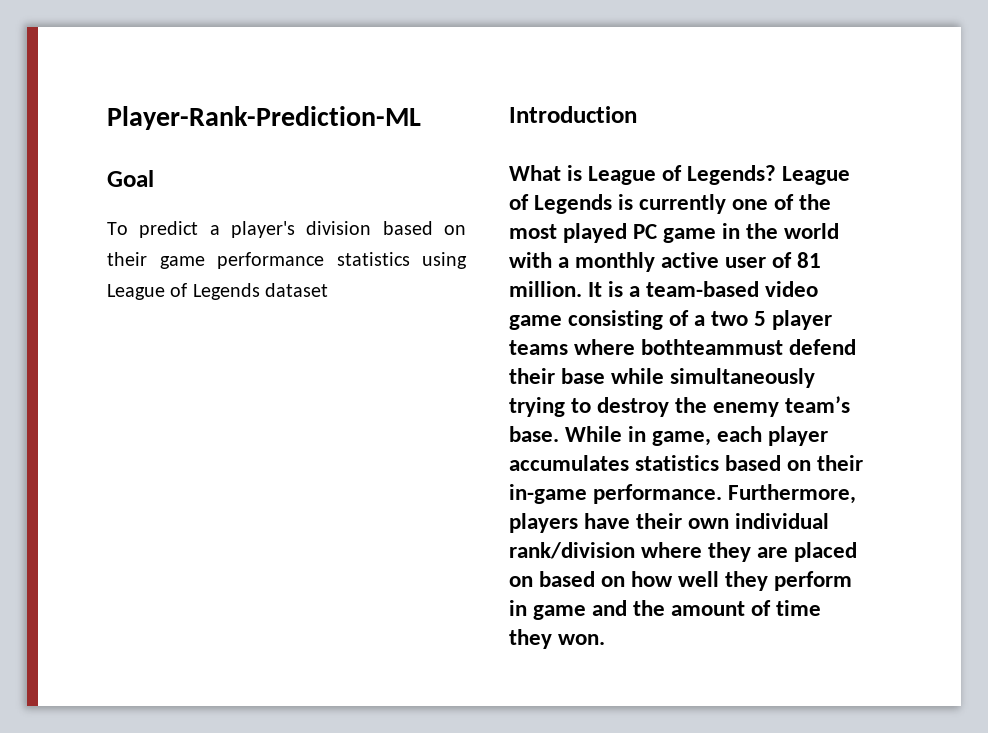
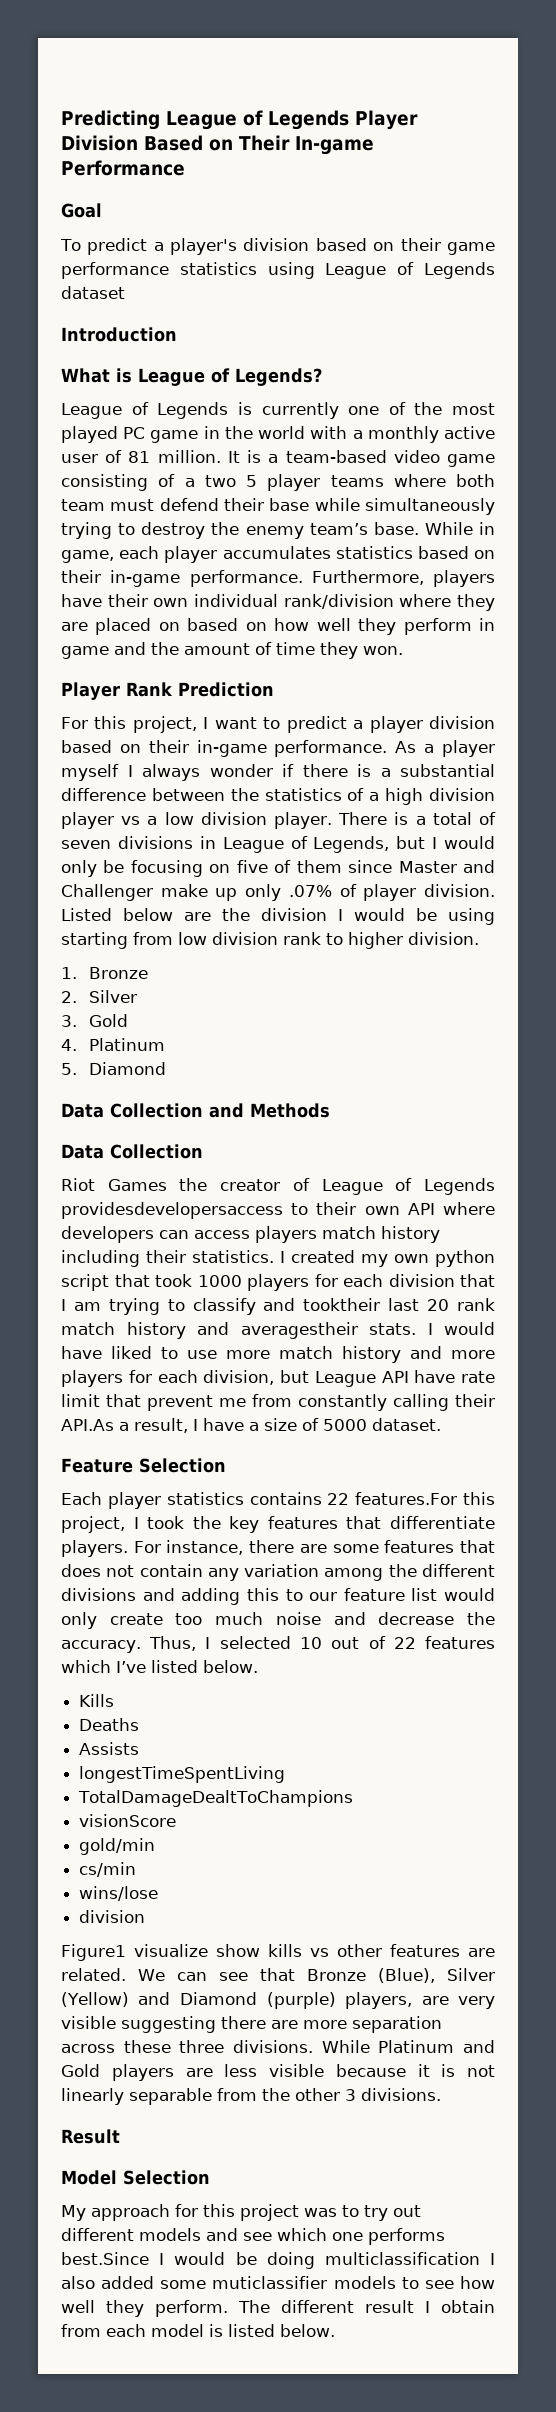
[107,106,421,130] Player-Rank-Prediction-ML -> [61,110,418,130] [61,135,374,155] [61,160,185,176] Predicting League of Legends Player Division Based on Their In-game Performance
(777, 175) none -> (322, 377) //
[641,339,784,355] bothteammust -> [456,474,495,487] [61,499,155,511] both team must
(606, 639) none -> [61,682,274,700] [61,716,496,733] [61,740,495,757] [61,764,495,781] [61,788,495,805] [61,812,497,829] [61,836,495,853] [61,860,496,877] [61,884,496,901] [61,908,495,925] [61,932,479,949] [61,967,148,979] [61,990,137,1003] [61,1014,128,1027] [61,1038,165,1051] [61,1062,166,1075] [61,1103,330,1118] [61,1144,203,1159] [61,1178,496,1195] [61,1202,495,1219] [61,1226,440,1243] [61,1250,495,1267] [61,1274,495,1291] [61,1298,496,1315] [61,1322,495,1339] [61,1346,495,1363] [61,1370,495,1387] [61,1394,495,1411] [61,1418,441,1433] [61,1458,226,1473] [61,1492,495,1509] [61,1516,495,1533] [61,1540,496,1557] [61,1564,495,1581] [61,1588,495,1605] [61,1612,496,1629] [61,1636,495,1653] [61,1660,258,1673] [79,1694,115,1707] [79,1718,140,1731] [79,1742,140,1755] [79,1766,286,1783] [78,1790,354,1807] [79,1814,177,1827] [79,1838,156,1855] [79,1862,137,1877] [79,1886,159,1901] [79,1910,146,1923] [61,1944,496,1961] [61,1968,495,1983] [61,1992,496,2009] [61,2016,442,2033] [61,2040,495,2053] [61,2064,495,2081] [61,2088,441,2105] [61,2129,120,2144] [61,2170,210,2185] [61,2204,421,2221] [61,2228,445,2245] [61,2252,495,2269] [61,2276,496,2289] [61,2300,495,2317] [61,2324,335,2337] // Player Rank Prediction // For this project, I want to predict a player division based on their in-game performance. As a player myself I always wonder if there is a substantial difference between the statistics of a high division player vs a low division player. There is a total of seven divisions in League of Legends, but I would only be focusing on five of them since Master and Challenger make up only .07% of player division. Listed below are the division I would be using starting from low division rank to higher division. // 1. Bronze // 2. Silver // 3. Gold // 4. Platinum // 5. Diamond // Data Collection and Methods // Data Collection // Riot Games the creator of League of Legends providesdevelopersaccess to their own API where developers can access players match history including their statistics. I created my own python script that took 1000 players for each division that I am trying to classify and tooktheir last 20 rank match history and averagestheir stats. I would have liked to use more match history and more players for each division, but League API have rate limit that prevent me from constantly calling their API.As a result, I have a size of 5000 dataset. // Feature Selection // Each player statistics contains 22 features.For this project, I took the key features that differentiate players. For instance, there are some features that does not contain any variation among the different divisions and adding this to our feature list would only create too much noise and decrease the accuracy. Thus, I selected 10 out of 22 features which I’ve listed below. // Kills // Deaths // Assists // longestTimeSpentLiving // TotalDamageDealtToChampions // visionScore // gold/min // cs/min // wins/lose // division // Figure1 visualize show kills vs other features are related. We can see that Bronze (Blue), Silver (Yellow) and Diamond (purple) players, are very visible suggesting there are more separation across these three divisions. While Platinum and Gold players are less visible because it is not linearly separable from the other 3 divisions. // Result // Model Selection // My approach for this project was to try out different models and see which one performs best.Since I would be doing multiclassification I also added some muticlassifier models to see how well they perform. The different result I obtain from each model is listed below.

